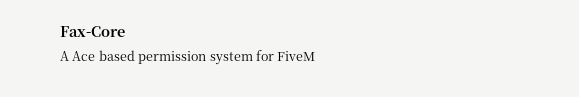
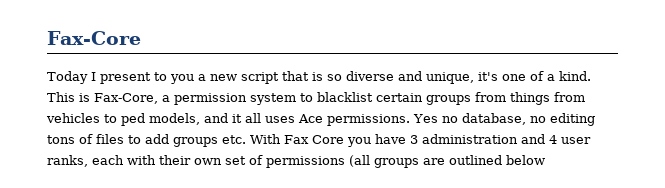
[60,50,316,65] A Ace based permission system for FiveM -> [47,71,591,84] [47,92,585,105] [46,113,595,126] [47,134,591,147] [47,155,545,168] Today I present to you a new script that is so diverse and unique, it's one of a kind. This is Fax-Core, a permission system to blacklist certain groups from things from vehicles to ped models, and it all uses Ace permissions. Yes no database, no editing tons of files to add groups etc. With Fax Core you have 3 administration and 4 user ranks, each with their own set of permissions (all groups are outlined below

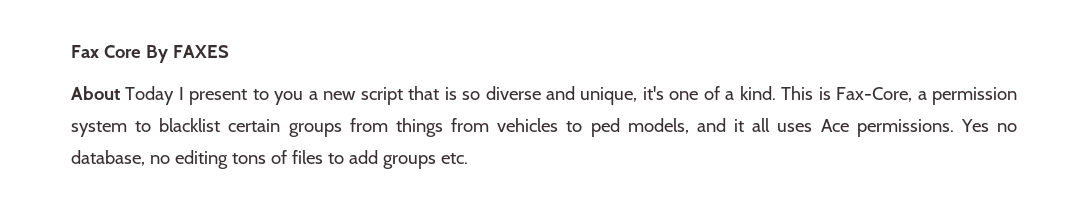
[47,31,141,45] Fax-Core // -> [71,45,229,63] [71,86,120,100] Fax Core By FAXES // About
[250,134,591,147] [47,155,545,168] With Fax Core you have 3 administration and 4 user ranks, each with their own set of permissions (all groups are outlined below -> (468, 158) none

